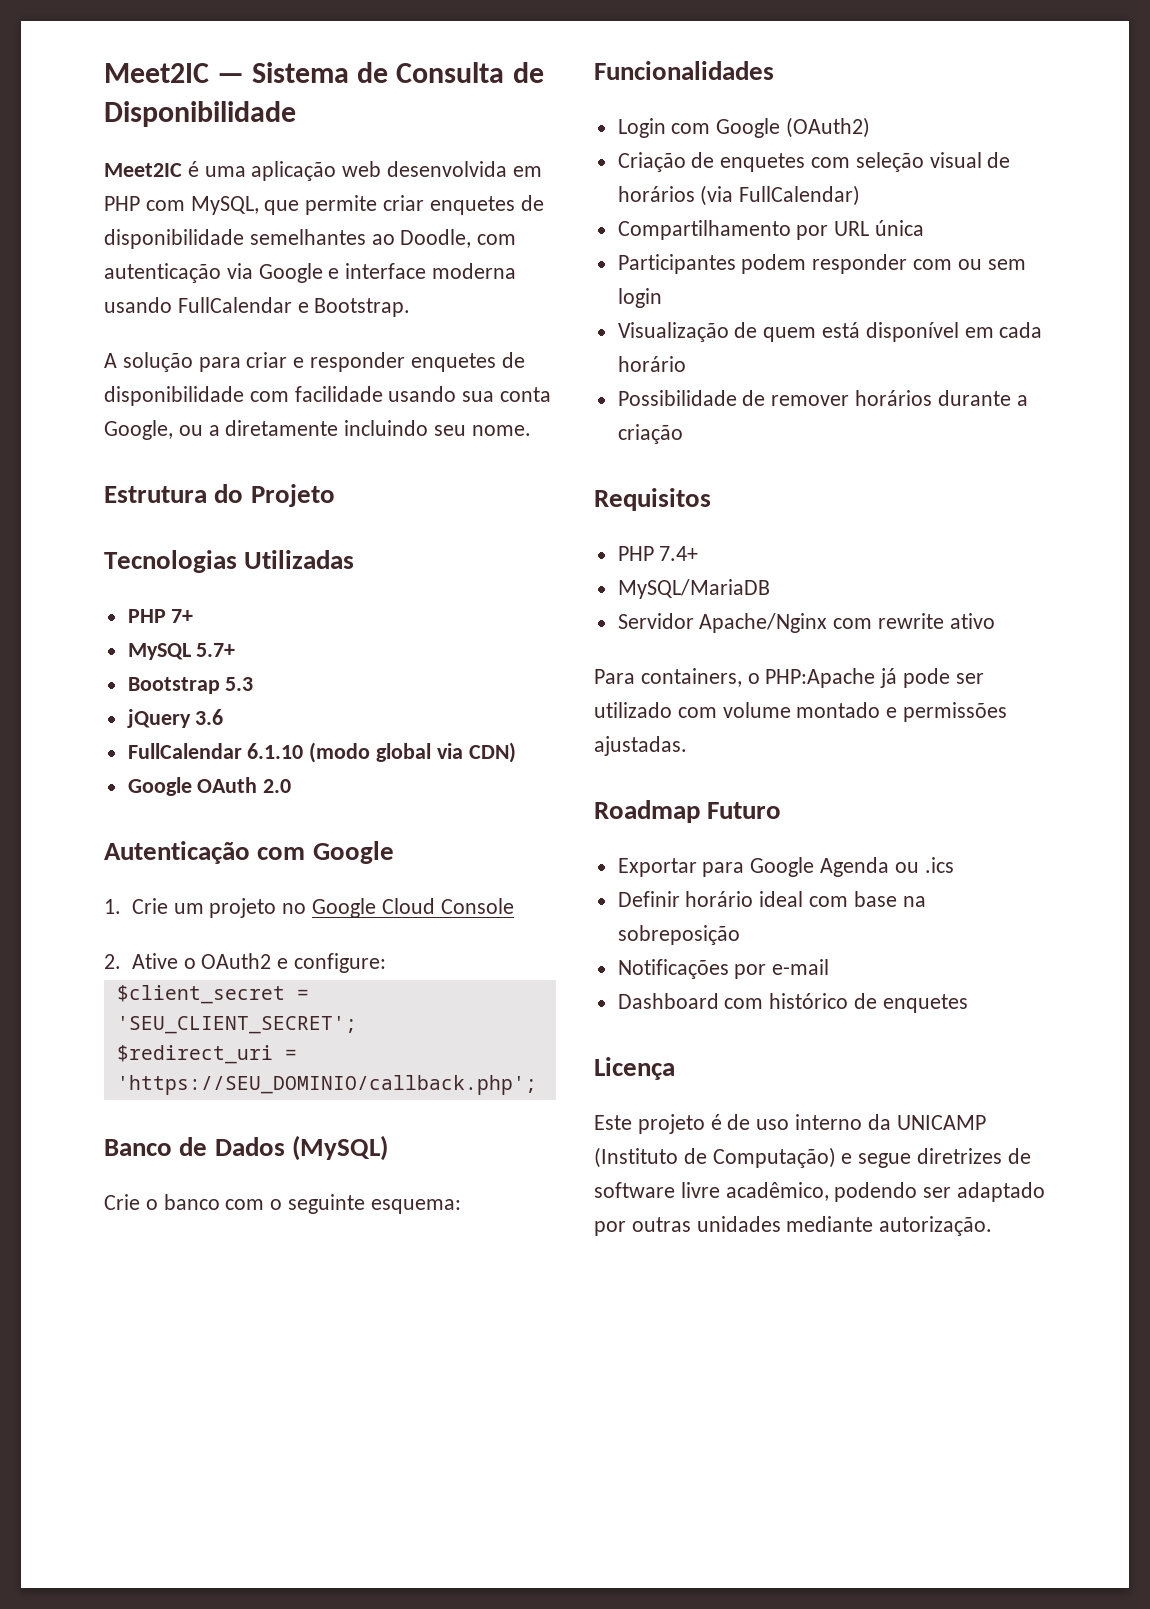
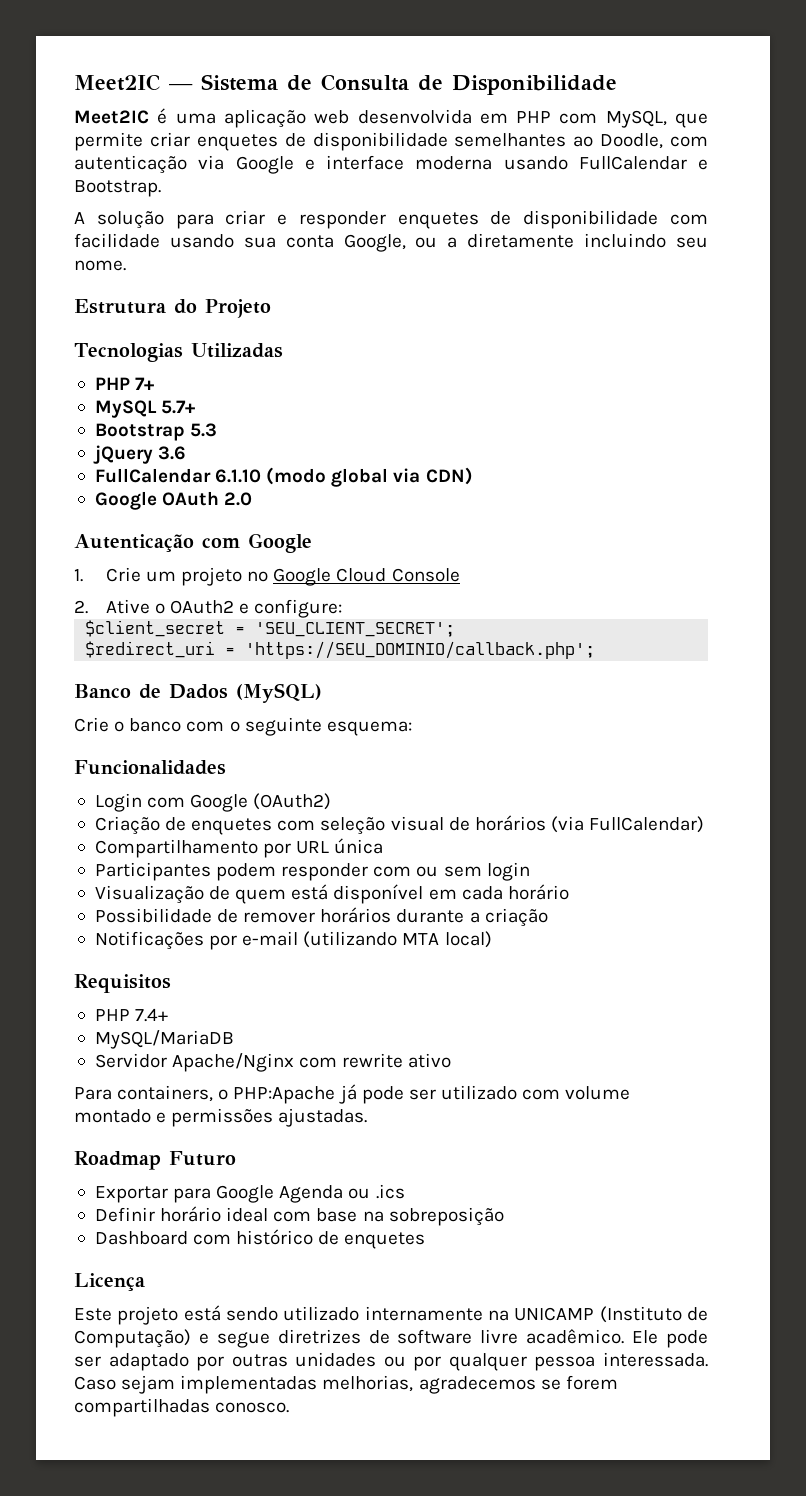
(683, 434) none -> [94,931,492,950] // Notificações por e-mail (utilizando MTA local)
[617,959,830,979] // Notificações por e-mail -> (504, 1216) none
[710,1114,891,1130] é de uso interno da -> [183,1305,509,1321] está sendo utilizado internamente na
[725,1182,918,1202] acadêmico, podendo -> [526,1329,709,1348] acadêmico. Ele pode
[786,1216,993,1236] mediante autorização. -> [383,1352,708,1371] [74,1375,618,1394] [74,1398,290,1417] ou por qualquer pessoa interessada. Caso sejam implementadas melhorias, agradecemos se forem compartilhadas conosco.

